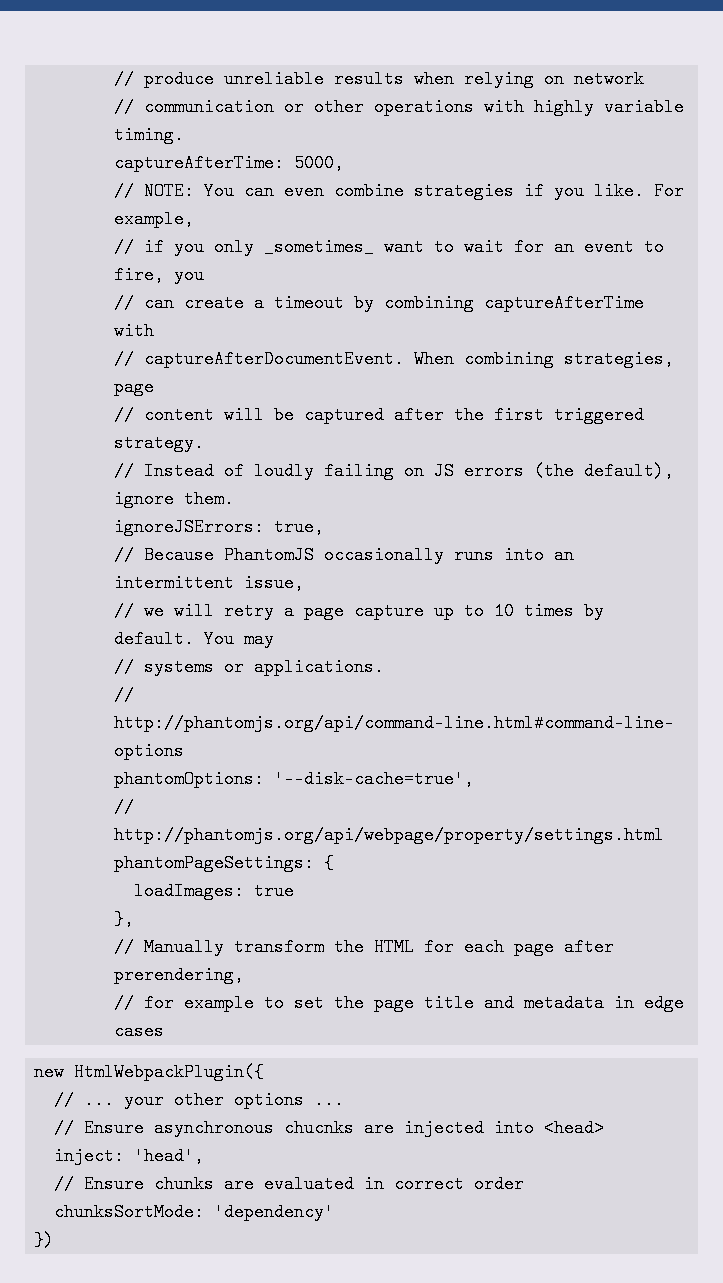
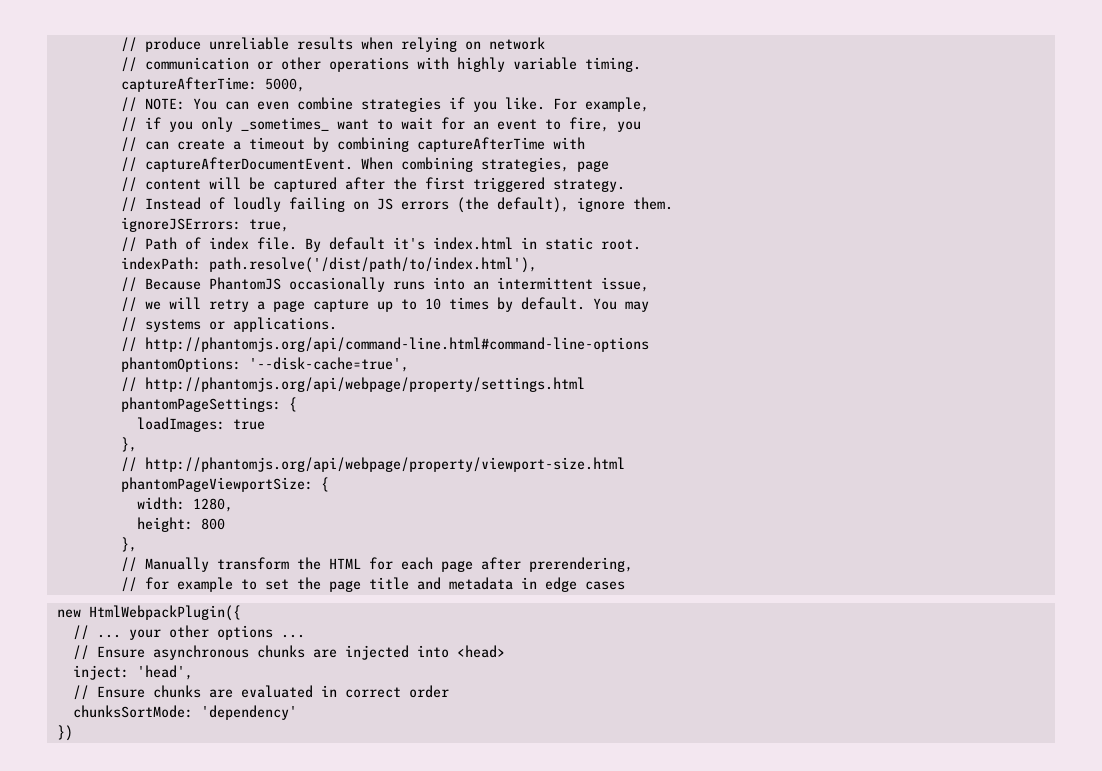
(325, 527) none -> [121,237,642,252] [121,257,538,273] // // Path of index file. By default it's index.html in static root. // indexPath: path.resolve('/dist/path/to/index.html'),
(135, 919) none -> [121,457,626,472] [121,477,330,492] [137,497,234,512] [137,517,226,532] [121,537,138,552] // // http://phantomjs.org/api/webpage/property/viewport-size.html // phantomPageViewportSize: { // width: 1280, // height: 800 // },
[284,1119,355,1137] chucnks -> [257,645,306,658] chunks

